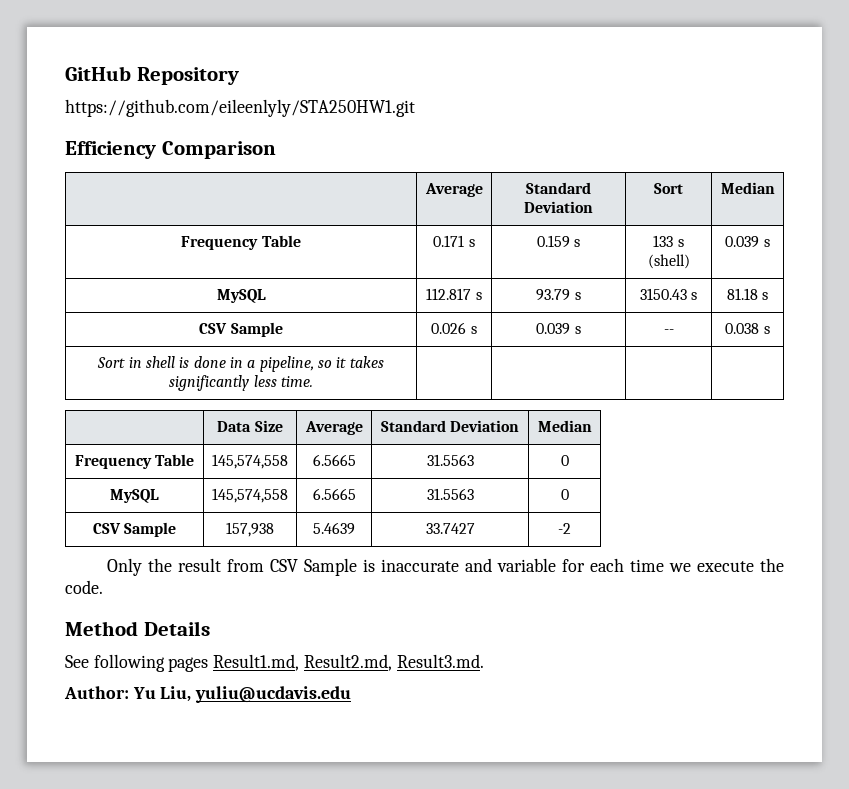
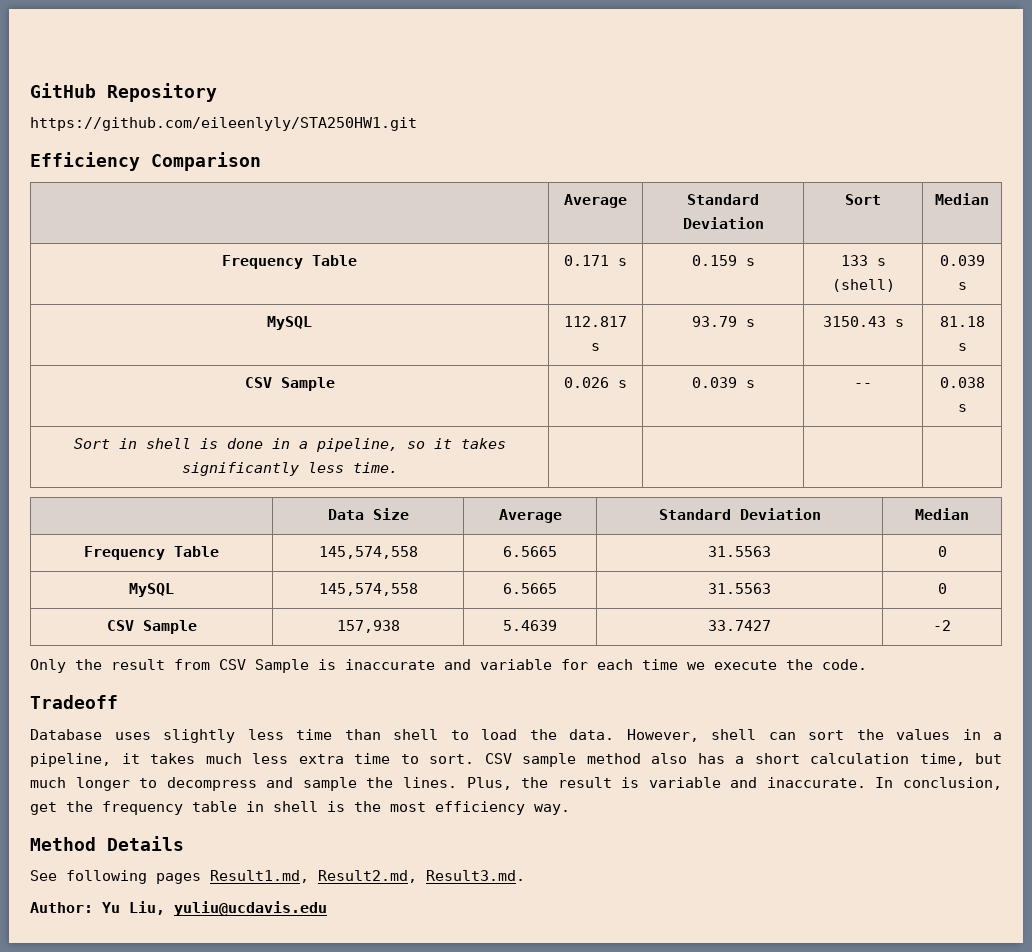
(103, 587) none -> [30,695,118,709] [30,729,1002,743] [30,753,1002,767] [30,777,1002,791] [30,801,570,815] // Tradeoff // Database uses slightly less time than shell to load the data. However, shell can sort the values in a pipeline, it takes much less extra time to sort. CSV sample method also has a short calculation time, but much longer to decompress and sample the lines. Plus, the result is variable and inaccurate. In conclusion, get the frequency table in shell is the most efficiency way.

